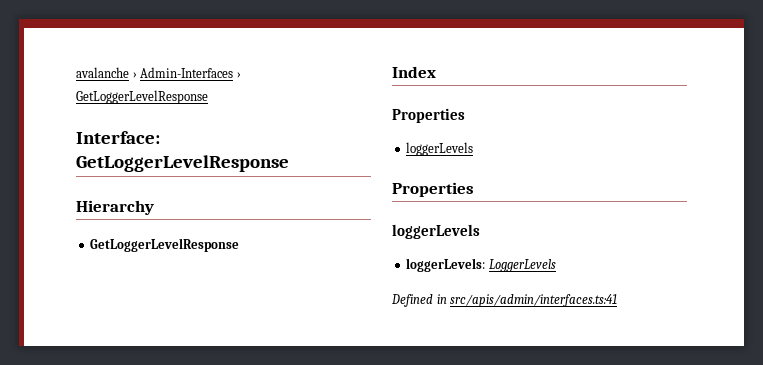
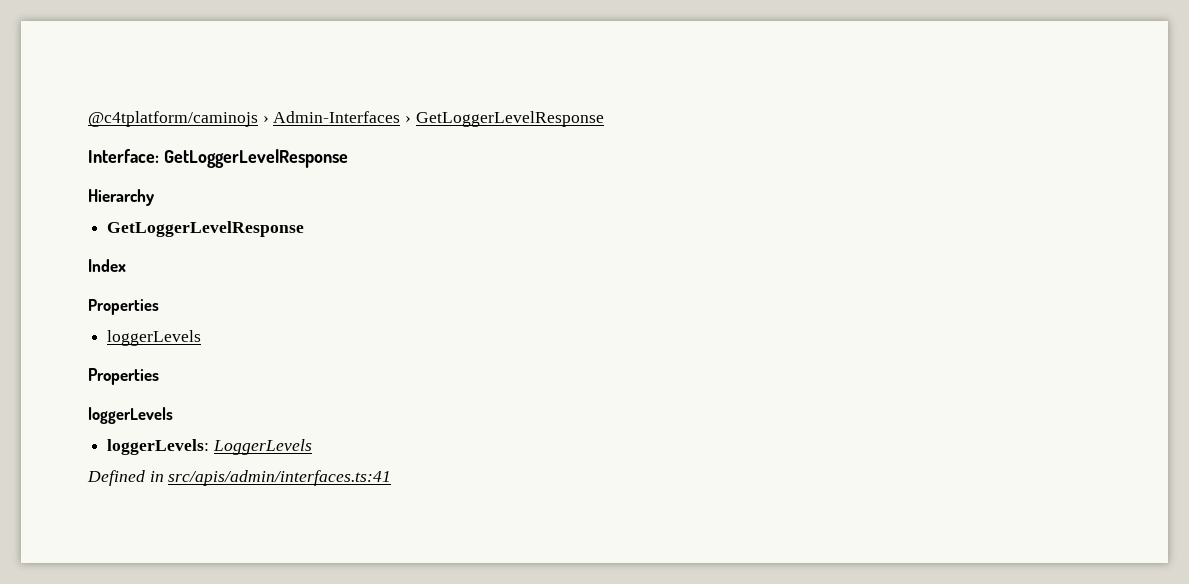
[76,67,129,78] avalanche -> [88,111,258,127] @c4tplatform/caminojs

